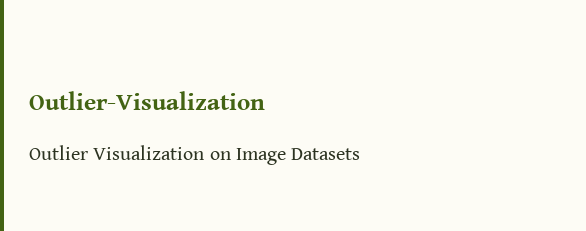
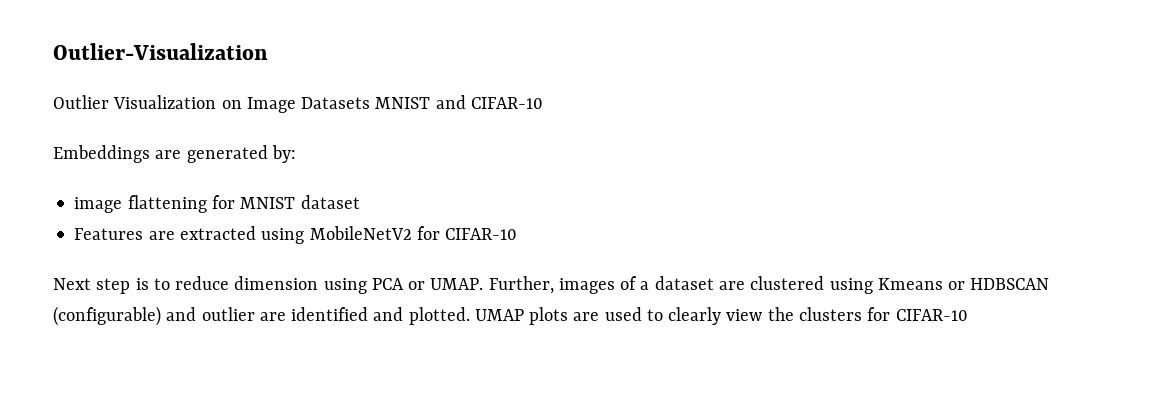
(361, 154) none -> [375,95,543,109] [53,145,296,163] [74,195,360,213] [74,226,518,244] [53,276,1050,294] [53,306,968,326] MNIST and CIFAR-10 // Embeddings are generated by: // image flattening for MNIST dataset // Features are extracted using MobileNetV2 for CIFAR-10 // Next step is to reduce dimension using PCA or UMAP. Further, images of a dataset are clustered using Kmeans or HDBSCAN (configurable) and outlier are identified and plotted. UMAP plots are used to clearly view the clusters for CIFAR-10

